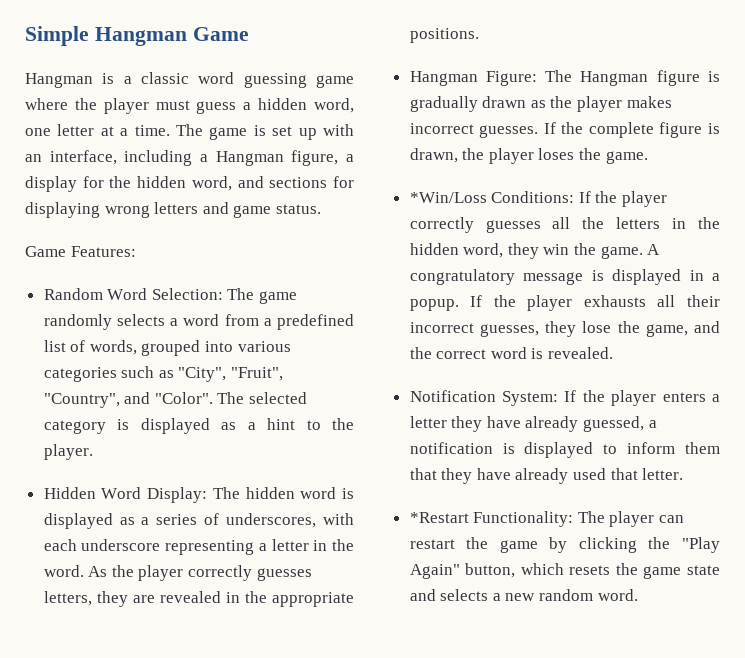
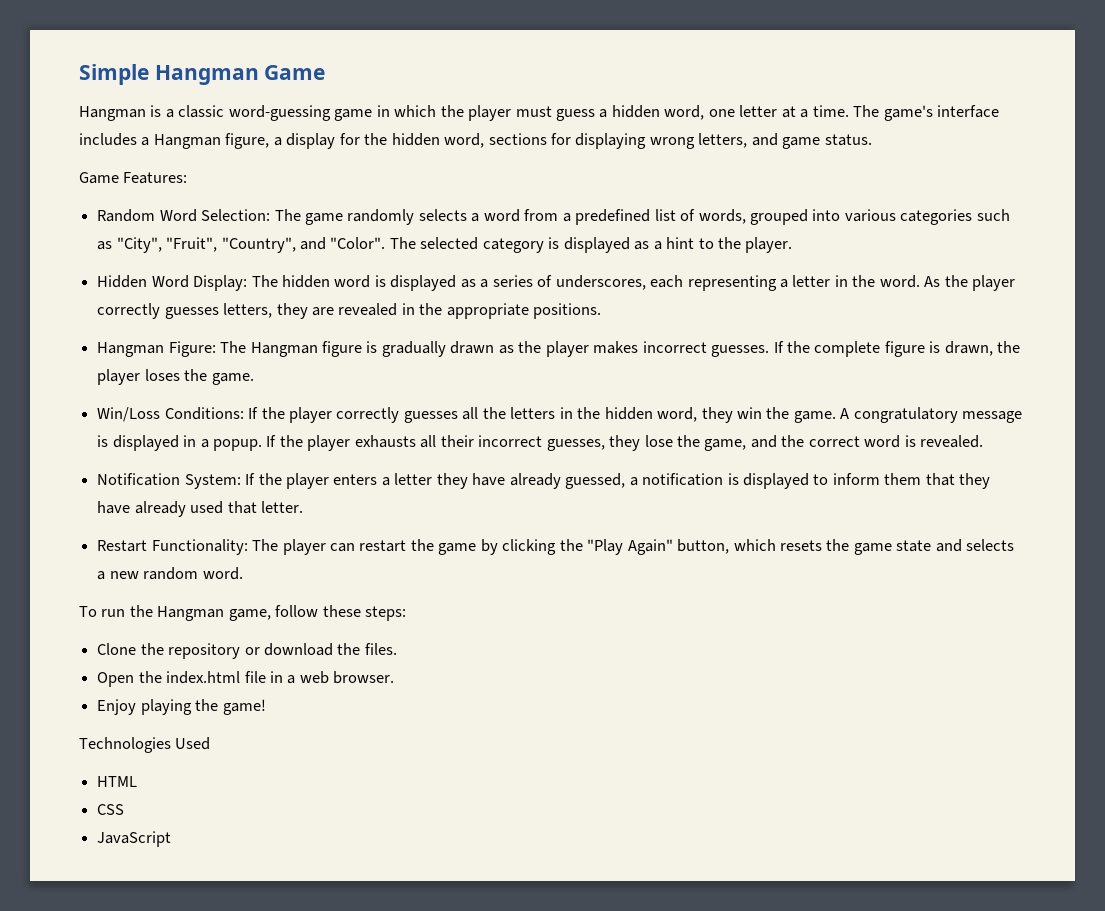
[198,72,354,88] [25,98,68,110] word guessing game where -> [228,105,437,121] word-guessing game in which
[209,124,354,140] [25,150,193,166] game is set up with an interface, including -> [883,105,1000,121] [79,133,137,146] game's interface includes
[237,176,264,188] and -> (485, 140) none
[154,202,199,214] letters -> [698,133,748,148] letters,
[323,513,354,525] [43,539,161,551] with each underscore -> [650,275,684,288] each
[409,192,487,203] *Win/Loss -> [97,407,161,422] Win/Loss
[409,512,469,523] *Restart -> [97,540,148,552] Restart
(638, 595) none -> [79,605,407,621] [97,643,397,659] [97,671,395,687] [97,699,266,715] [79,737,211,753] [97,776,138,787] [97,804,125,815] [97,831,172,847] // To run the Hangman game, follow these steps: // Clone the repository or download the files. // Open the index.html file in a web browser. // Enjoy playing the game! // Technologies Used // HTML // CSS // JavaScript

